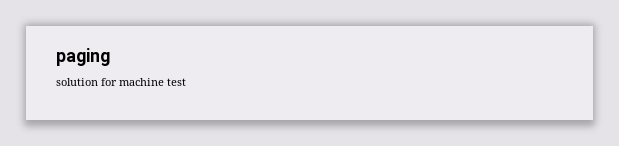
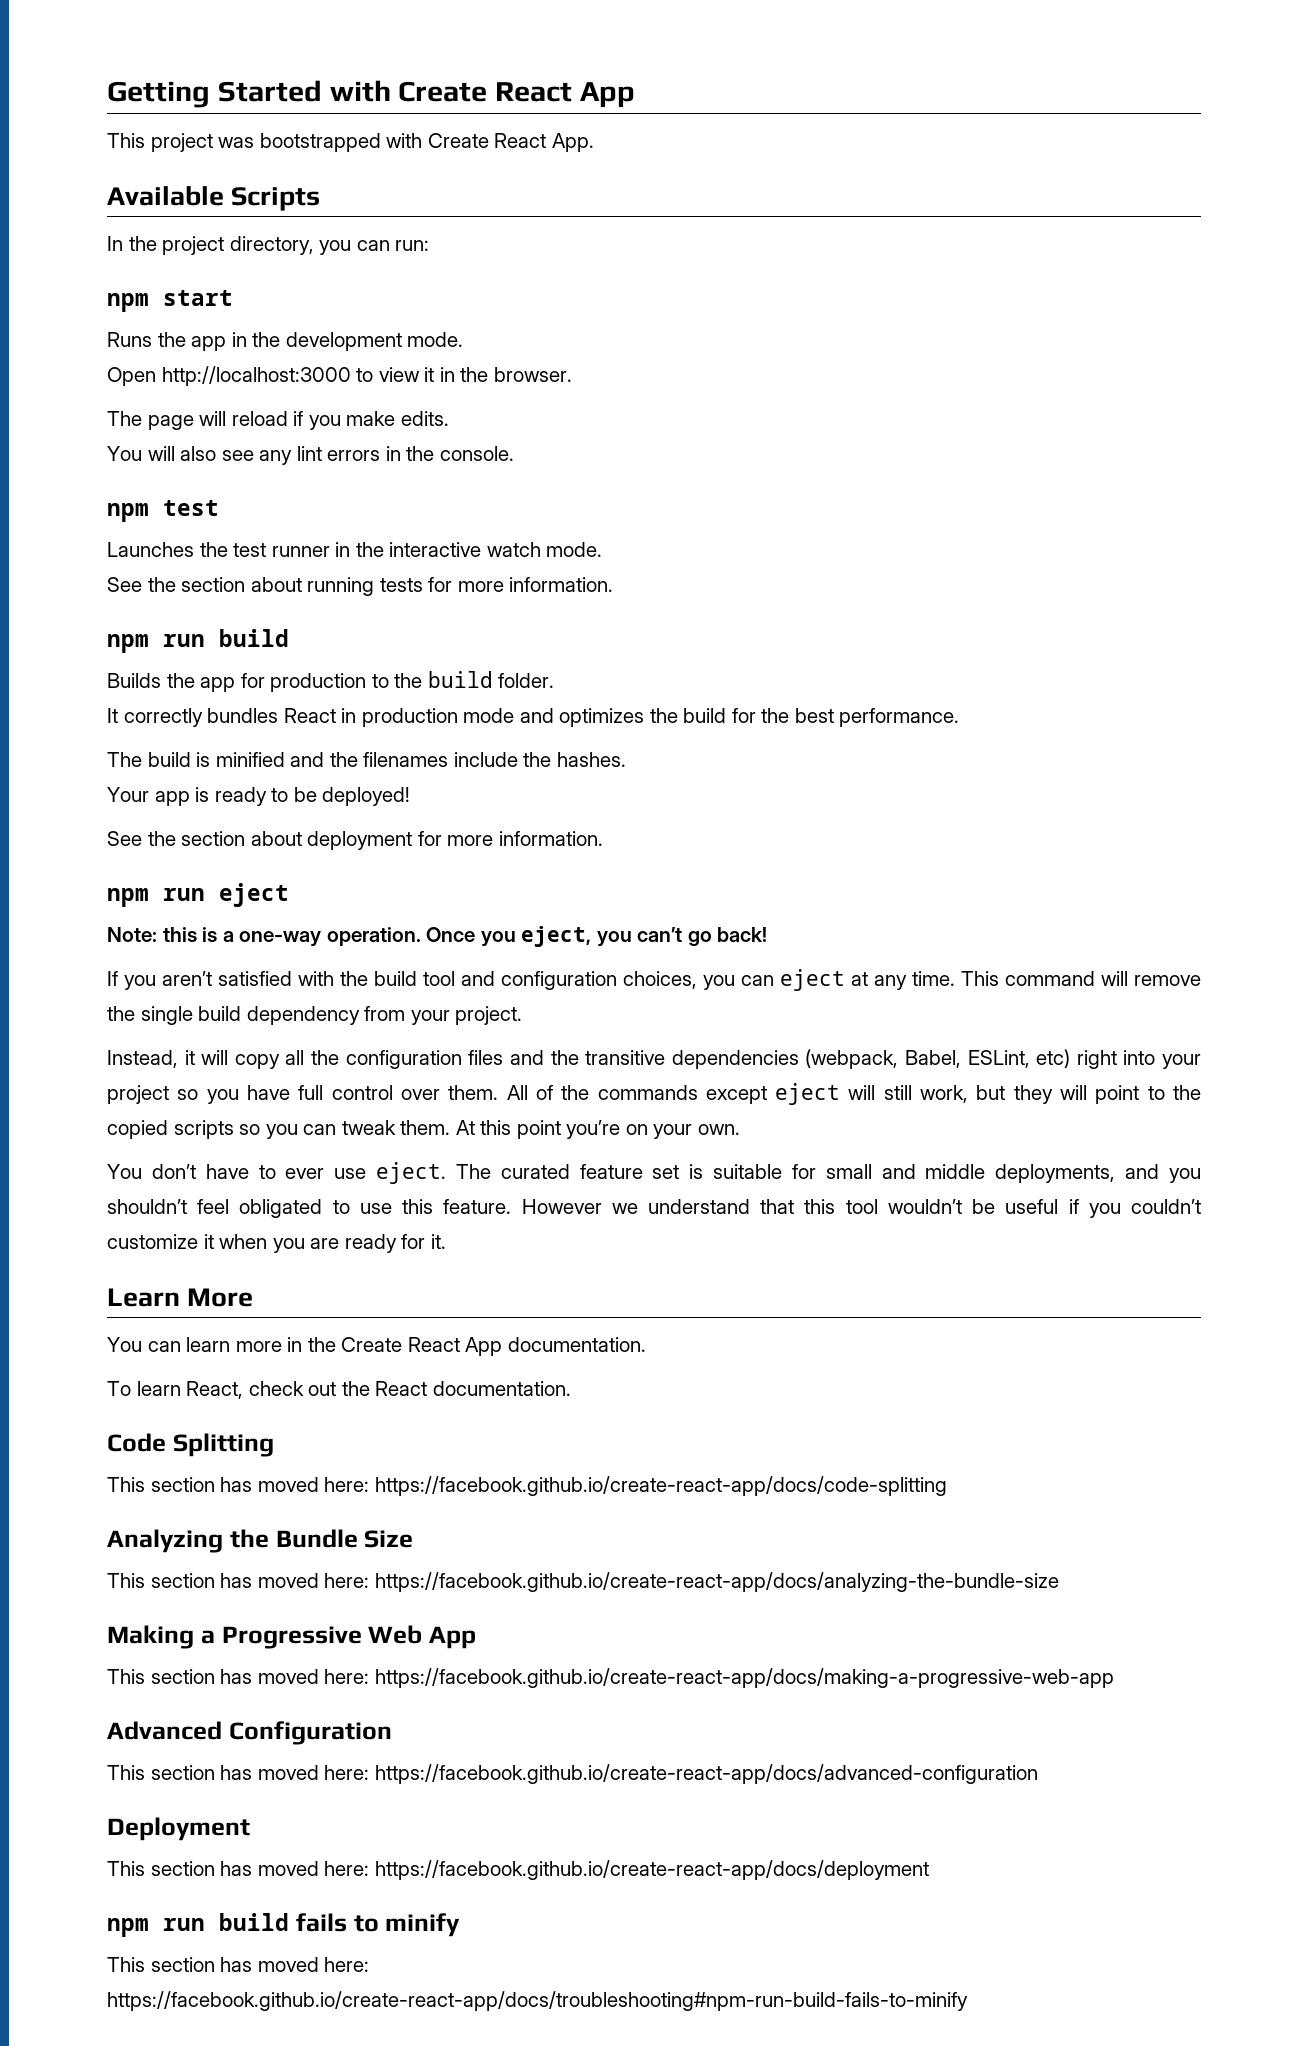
[56,48,110,66] [56,78,186,86] paging // solution for machine test -> [107,80,636,108] [107,133,594,152] [107,186,321,211] [107,236,430,255] [107,290,233,312] [107,332,464,351] [107,366,572,386] [107,411,449,430] [107,446,514,465] [107,500,219,522] [107,542,603,557] [107,577,614,596] [107,629,289,653] [107,671,555,692] [107,708,960,727] [107,752,626,767] [107,787,411,806] [107,831,603,850] [107,883,289,907] [107,926,768,947] [107,969,1201,991] [107,1006,523,1025] [107,1049,1201,1069] [107,1083,1202,1105] [107,1120,740,1139] [107,1162,1202,1184] [107,1199,1201,1218] [107,1234,446,1253] [107,1288,254,1307] [107,1337,646,1356] [107,1381,571,1399] [107,1433,274,1457] [107,1476,947,1496] [107,1529,414,1553] [107,1572,1059,1592] [107,1625,476,1649] [107,1668,1114,1688] [107,1721,392,1745] [107,1764,1038,1784] [107,1817,250,1841] [107,1860,929,1880] [107,1913,461,1937] [107,1957,370,1972] [107,1991,968,2011] Getting Started with Create React App // This project was bootstrapped with Create React App. // Available Scripts // In the project directory, you can run: // npm start // Runs the app in the development mode. // Open http://localhost:3000 to view it in the browser. // The page will reload if you make edits. // You will also see any lint errors in the console. // npm test // Launches the test runner in the interactive watch mode. // See the section about running tests for more information. // npm run build // Builds the app for production to the build folder. // It correctly bundles React in production mode and optimizes the build for the best performance. // The build is minified and the filenames include the hashes. // Your app is ready to be deployed! // See the section about deployment for more information. // npm run eject // Note: this is a one-way operation. Once you eject, you can’t go back! // If you aren’t satisfied with the build tool and configuration choices, you can eject at any time. This command will remove the single build dependency from your project. // Instead, it will copy all the configuration files and the transitive dependencies (webpack, Babel, ESLint, etc) right into your project so you have full control over them. All of the commands except eject will still work, but they will point to the copied scripts so you can tweak them. At this point you’re on your own. // You don’t have to ever use eject. The curated feature set is suitable for small and middle deployments, and you shouldn’t feel obligated to use this feature. However we understand that this tool wouldn’t be useful if you couldn’t customize it when you are ready for it. // Learn More // You can learn more in the Create React App documentation. // To learn React, check out the React documentation. // Code Splitting // This section has moved here: https://facebook.github.io/create-react-app/docs/code-splitting // Analyzing the Bundle Size // This section has moved here: https://facebook.github.io/create-react-app/docs/analyzing-the-bundle-size // Making a Progressive Web App // This section has moved here: https://facebook.github.io/create-react-app/docs/making-a-progressive-web-app // Advanced Configuration // This section has moved here: https://facebook.github.io/create-react-app/docs/advanced-configuration // Deployment // This section has moved here: https://facebook.github.io/create-react-app/docs/deployment // npm run build fails to minify // This section has moved here: https://facebook.github.io/create-react-app/docs/troubleshooting#npm-run-build-fails-to-minify

